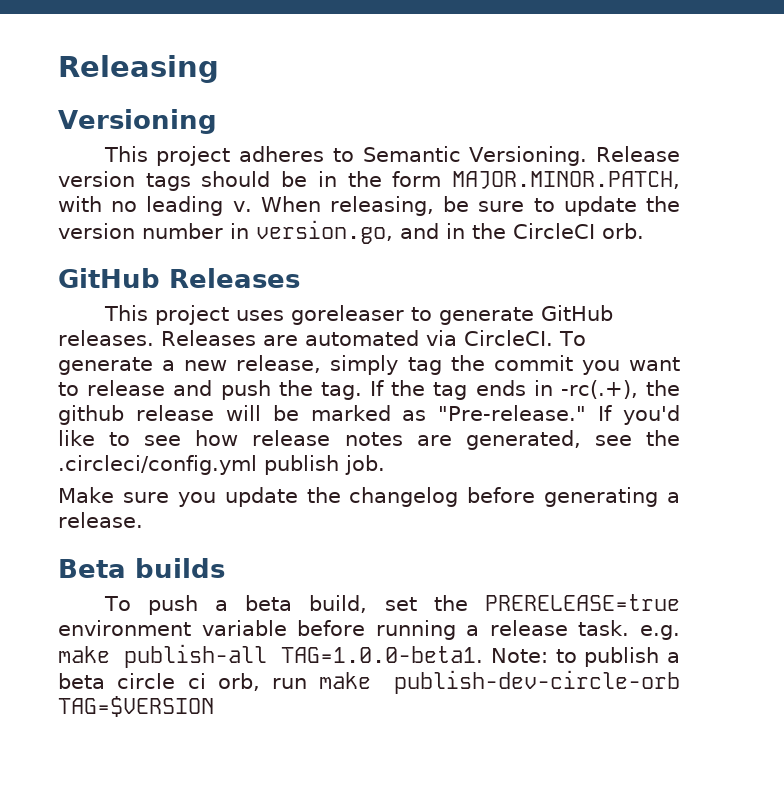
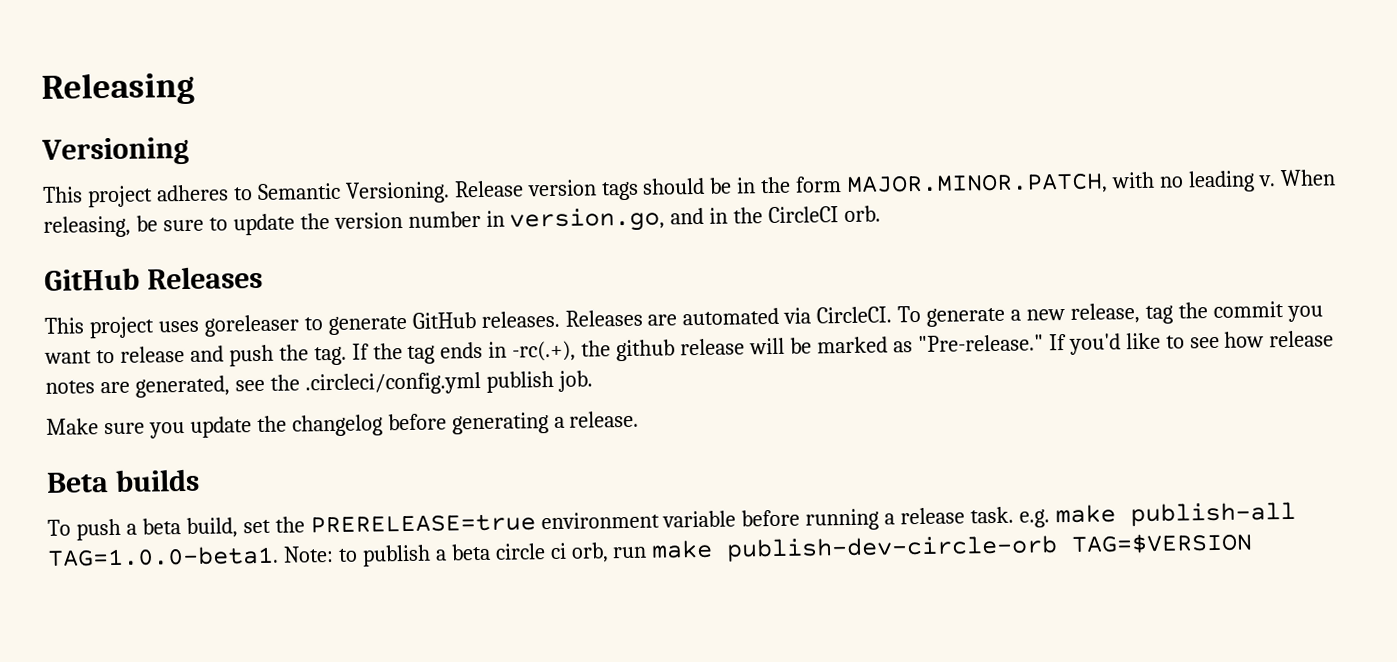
[330,355,399,375] simply -> (1140, 313) none

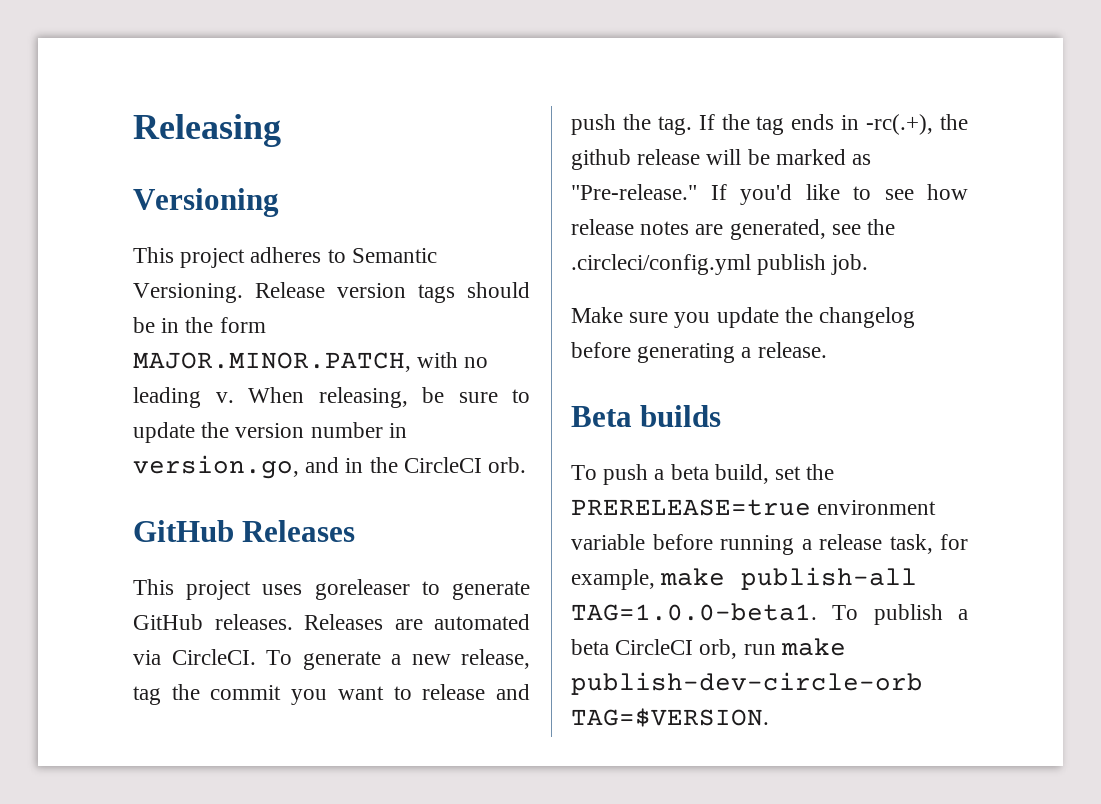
[970,506,1051,528] task. e.g. -> [889,534,968,554] [571,569,655,590] task, for example,
[282,545,358,563] Note: to -> [832,605,859,620] To
[494,542,567,560] circle ci -> [615,639,694,655] CircleCI
[1071,532,1254,554] TAG=$VERSION -> [571,708,769,727] TAG=$VERSION.

